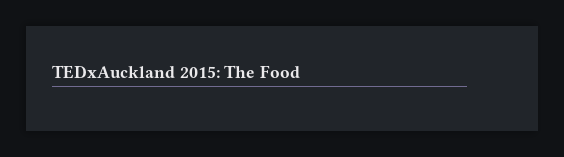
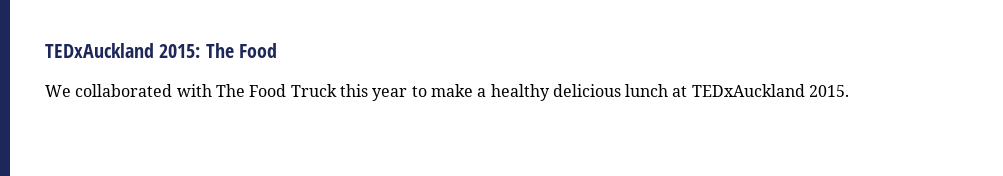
(301, 71) none -> [45,84,850,101] // We collaborated with The Food Truck this year to make a healthy delicious lunch at TEDxAuckland 2015.

